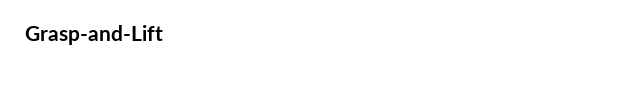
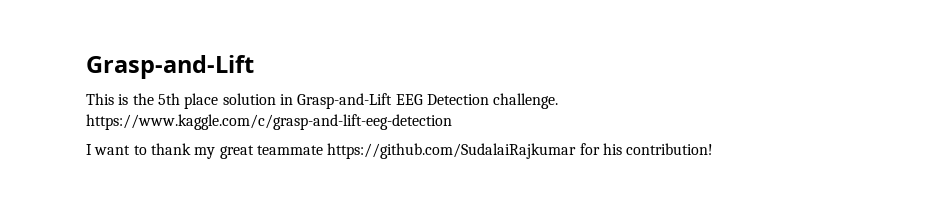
[25,25,163,45] Grasp-and-Lift -> [86,55,254,79] [86,93,559,109] [86,114,452,130] [86,143,714,159] Grasp-and-Lift // This is the 5th place solution in Grasp-and-Lift EEG Detection challenge. https://www.kaggle.com/c/grasp-and-lift-eeg-detection // I want to thank my great teammate https://github.com/SudalaiRajkumar for his contribution!

